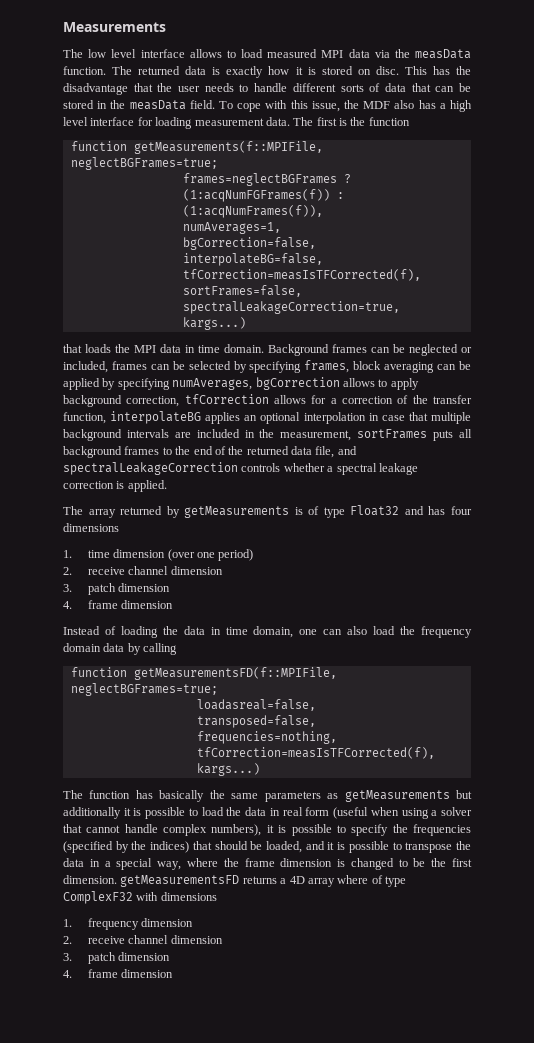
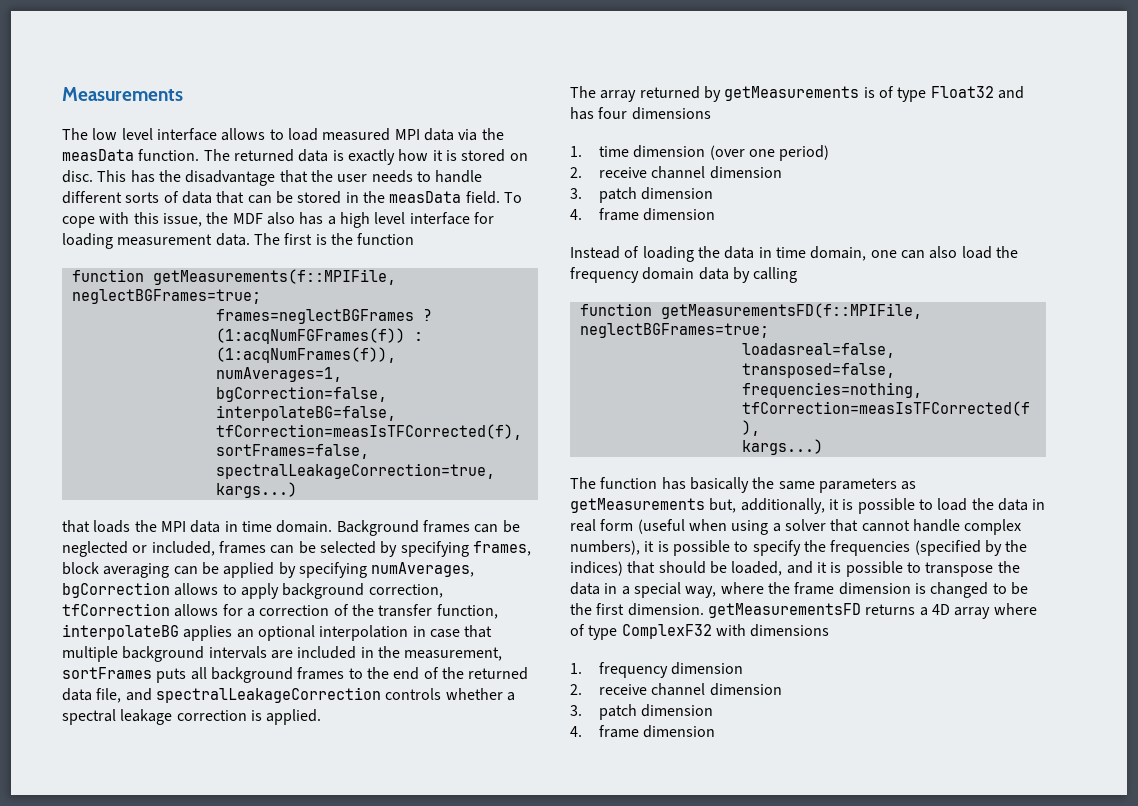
[456,790,473,799] [63,807,121,819] but additionally -> [709,498,825,514] but, additionally,

